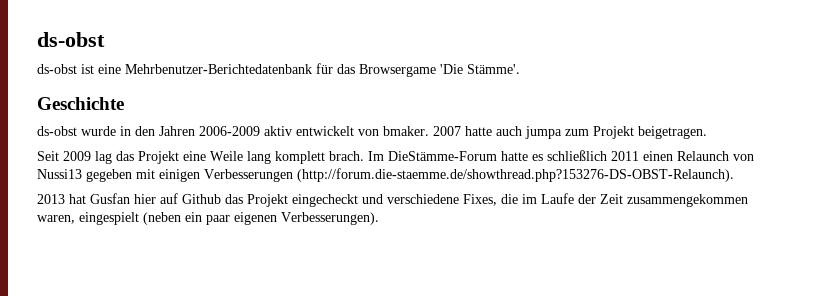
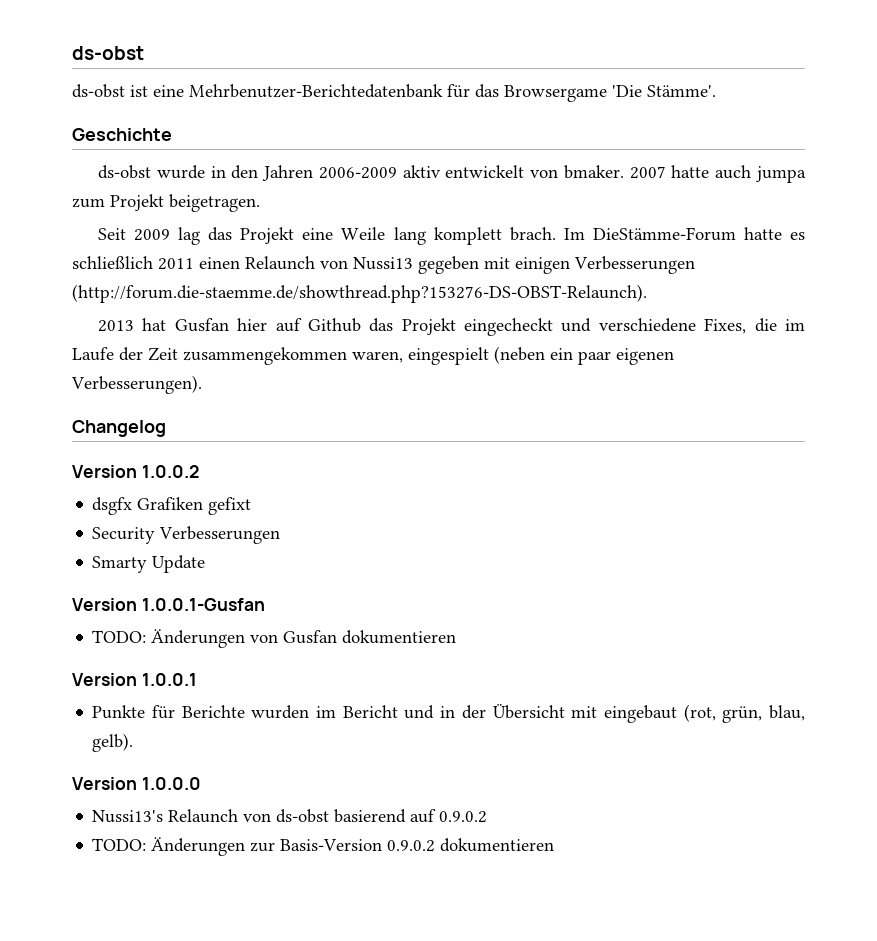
(379, 218) none -> [72,420,166,437] [72,465,199,478] [92,497,252,515] [92,526,281,544] [92,555,206,573] [72,598,265,611] [92,629,457,648] [72,673,197,686] [92,704,805,723] [92,733,134,752] [72,777,201,790] [92,809,488,823] [92,837,555,856] // Changelog // Version 1.0.0.2 // dsgfx Grafiken gefixt // Security Verbesserungen // Smarty Update // Version 1.0.0.1-Gusfan // TODO: Änderungen von Gusfan dokumentieren // Version 1.0.0.1 // Punkte für Berichte wurden im Bericht und in der Übersicht mit eingebaut (rot, grün, blau, gelb). // Version 1.0.0.0 // Nussi13's Relaunch von ds-obst basierend auf 0.9.0.2 // TODO: Änderungen zur Basis-Version 0.9.0.2 dokumentieren

